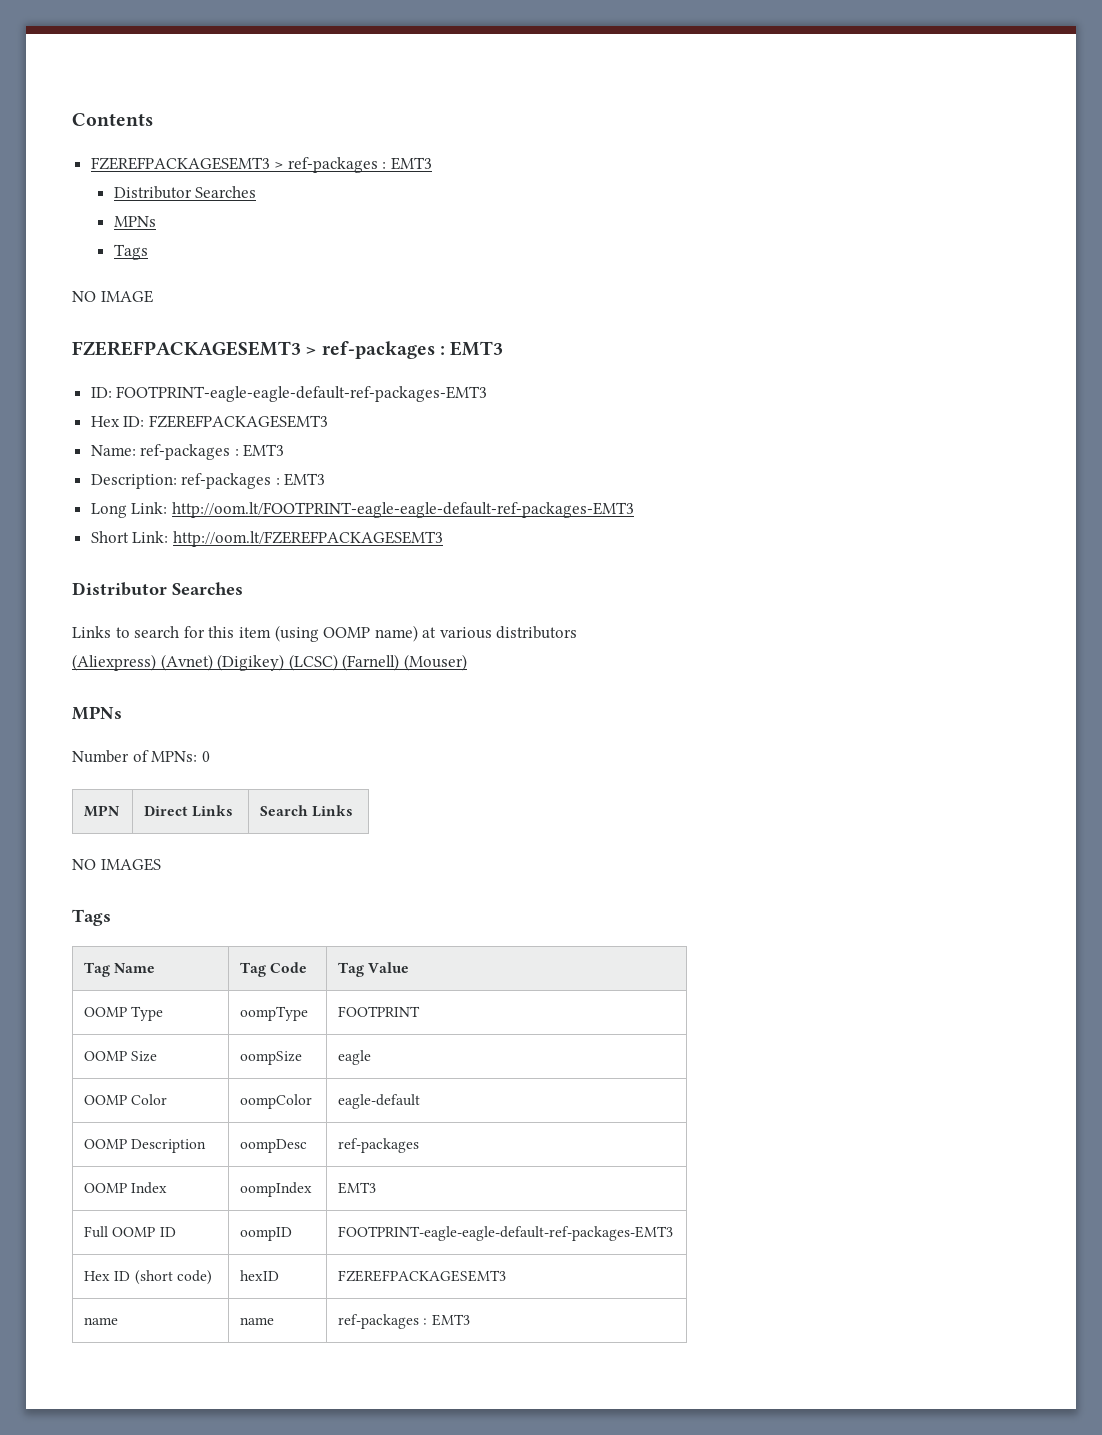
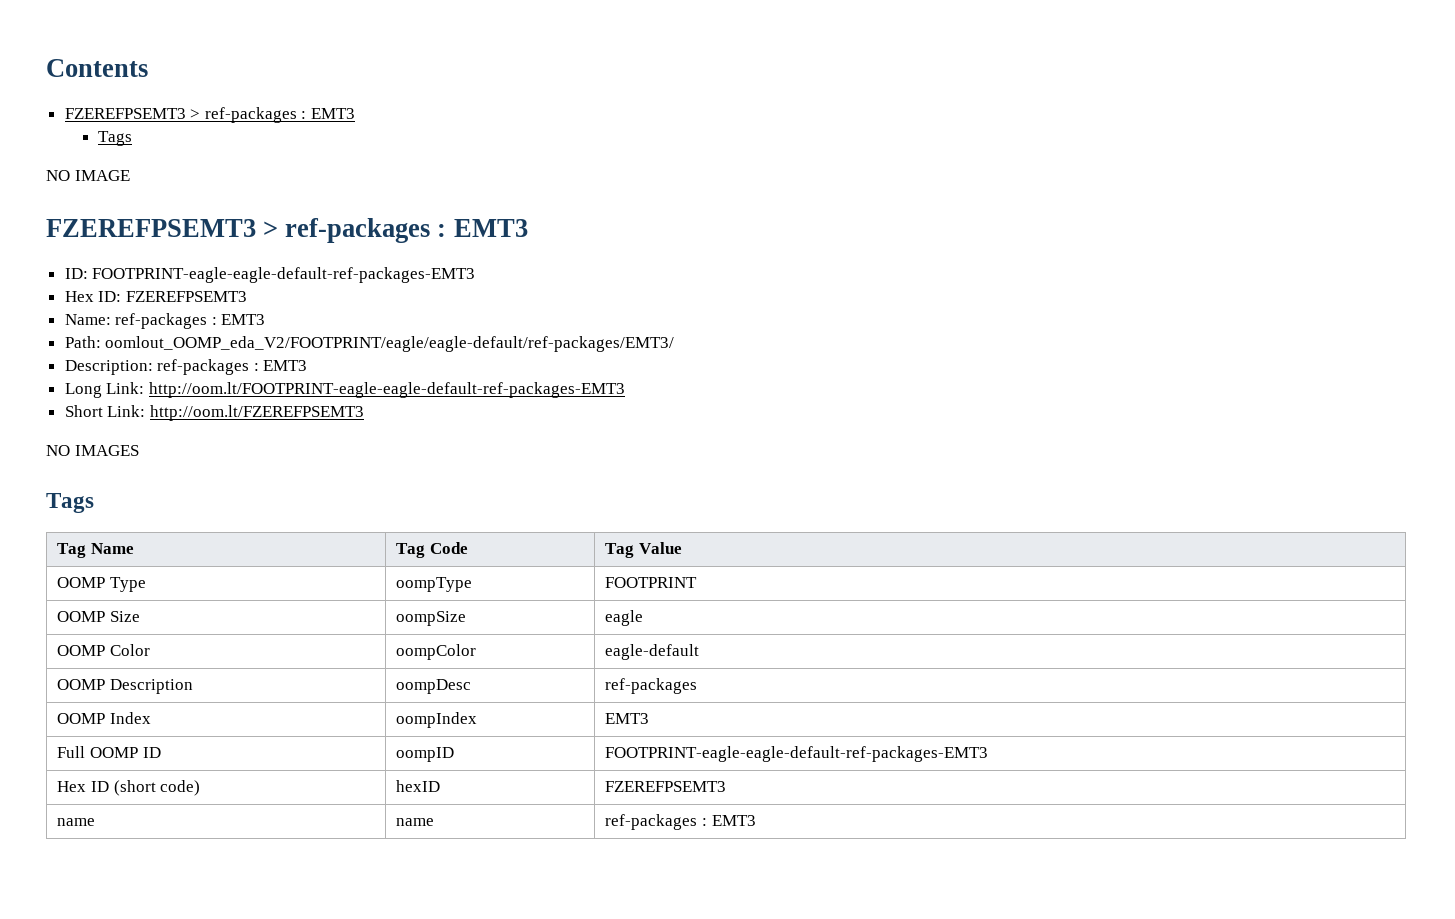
[90,157,433,173] [113,186,257,199] [113,216,156,227] FZEREFPACKAGESEMT3 > ref-packages : EMT3 // Distributor Searches // MPNs -> [64,107,356,123] FZEREFPSEMT3 > ref-packages : EMT3
[72,341,301,356] FZEREFPACKAGESEMT3 -> [46,219,256,237] FZEREFPSEMT3
[148,415,328,428] FZEREFPACKAGESEMT3 -> [125,291,247,302] FZEREFPSEMT3
(285, 450) none -> [64,336,675,352] // Path: oomlout_OOMP_eda_V2/FOOTPRINT/eagle/eagle-default/ref-packages/EMT3/
[172,531,443,547] [72,582,243,596] [72,625,578,642] [72,654,467,671] [72,706,122,720] [72,750,210,763] [84,805,121,817] [144,805,234,817] [260,805,354,817] http://oom.lt/FZEREFPACKAGESEMT3 // Distributor Searches // Links to search for this item (using OOMP name) at various distributors // (Aliexpress) (Avnet) (Digikey) (LCSC) (Farnell) (Mouser) // MPNs // Number of MPNs: 0 // MPN | Direct Links | Search Links -> [149,405,364,421] http://oom.lt/FZEREFPSEMT3
[338,1270,507,1282] FZEREFPACKAGESEMT3 -> [605,781,727,792] FZEREFPSEMT3

